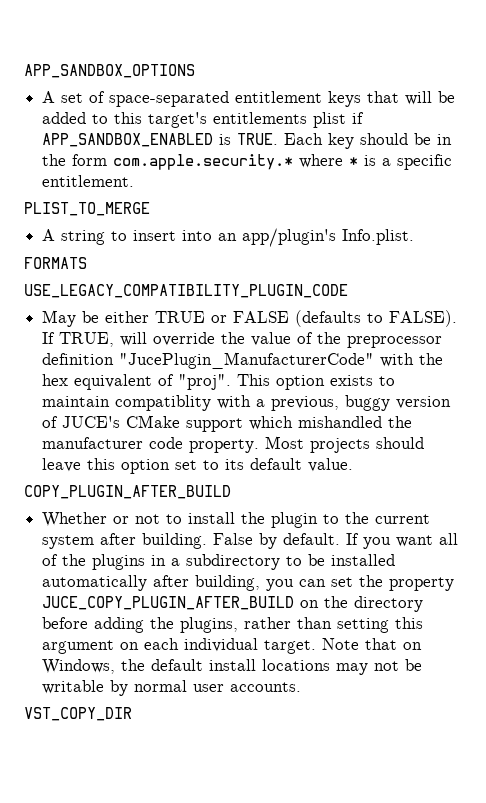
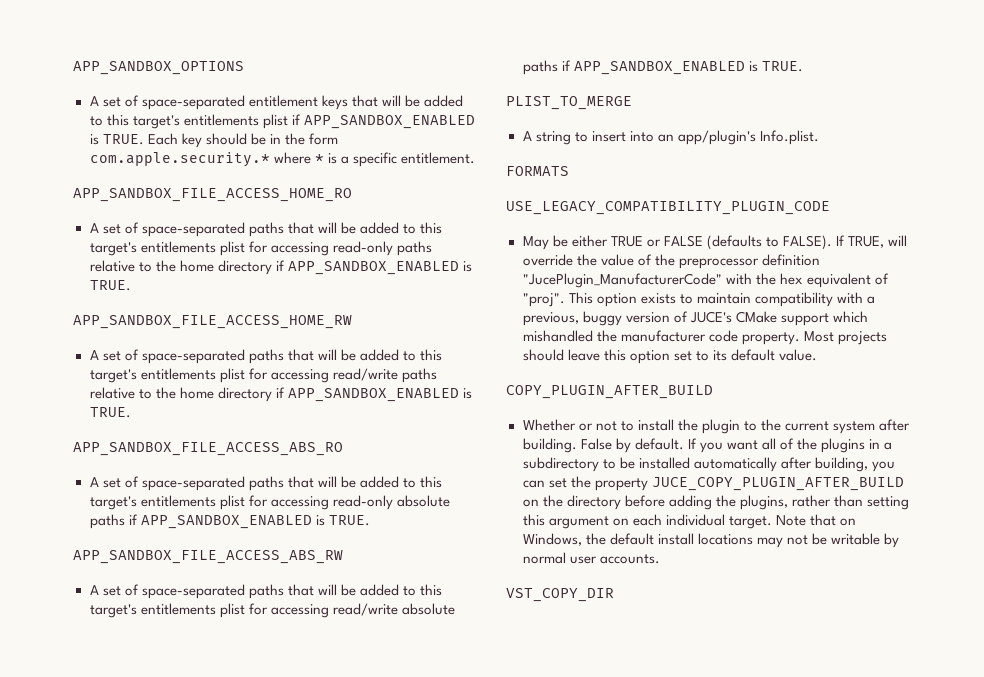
(135, 181) none -> [73,188,352,202] [89,222,443,237] [89,241,432,256] [89,260,472,275] [89,280,131,291] [73,315,352,329] [89,349,443,364] [89,368,437,383] [89,387,472,402] [89,407,131,418] [73,442,343,456] [89,476,443,491] [89,495,450,510] [89,514,370,529] [73,550,343,564] [89,584,443,599] [89,603,455,618] [522,60,803,75] // APP_SANDBOX_FILE_ACCESS_HOME_RO // A set of space-separated paths that will be added to this target's entitlements plist for accessing read-only paths relative to the home directory if APP_SANDBOX_ENABLED is TRUE. // APP_SANDBOX_FILE_ACCESS_HOME_RW // A set of space-separated paths that will be added to this target's entitlements plist for accessing read/write paths relative to the home directory if APP_SANDBOX_ENABLED is TRUE. // APP_SANDBOX_FILE_ACCESS_ABS_RO // A set of space-separated paths that will be added to this target's entitlements plist for accessing read-only absolute paths if APP_SANDBOX_ENABLED is TRUE. // APP_SANDBOX_FILE_ACCESS_ABS_RW // A set of space-separated paths that will be added to this target's entitlements plist for accessing read/write absolute paths if APP_SANDBOX_ENABLED is TRUE.
[115,395,212,411] compatiblity -> [754,292,833,307] compatibility

